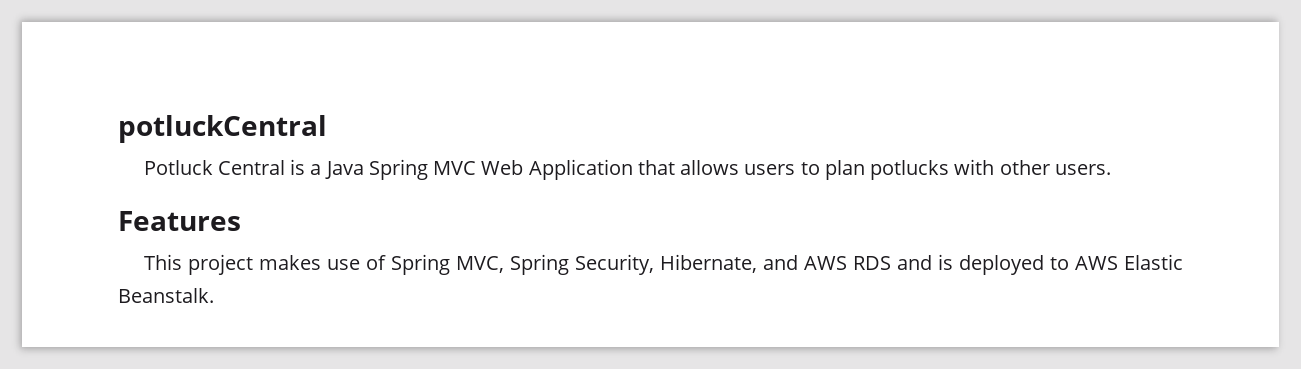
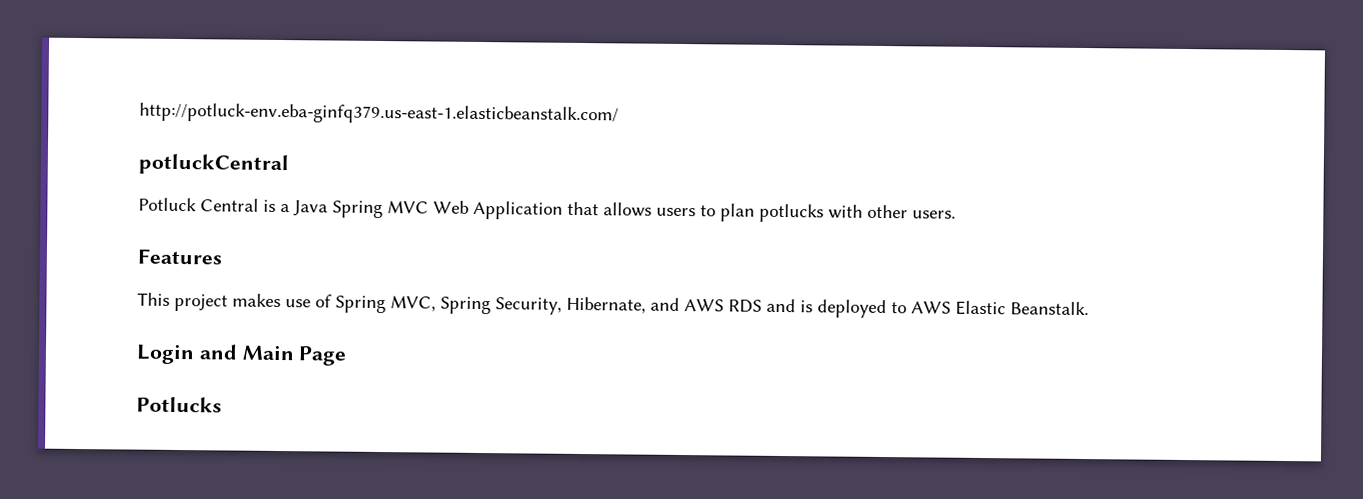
(118, 129) none -> [139,102,619,126] http://potluck-env.eba-ginfq379.us-east-1.elasticbeanstalk.com/ //
(214, 295) none -> [136,344,348,366] [136,396,222,413] // Login and Main Page // Potlucks

